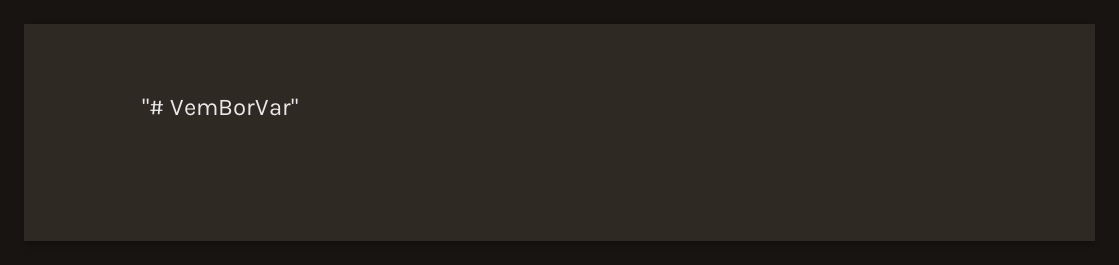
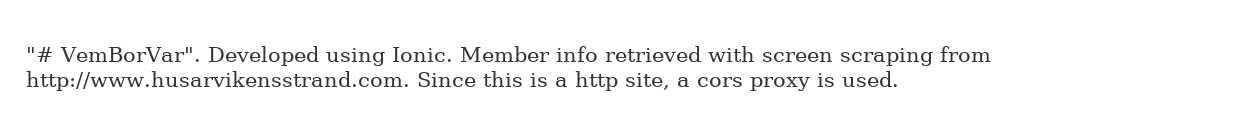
[170,98,299,116] VemBorVar" -> [60,46,991,66] [26,71,899,91] VemBorVar". Developed using Ionic. Member info retrieved with screen scraping from http://www.husarvikensstrand.com. Since this is a http site, a cors proxy is used.

